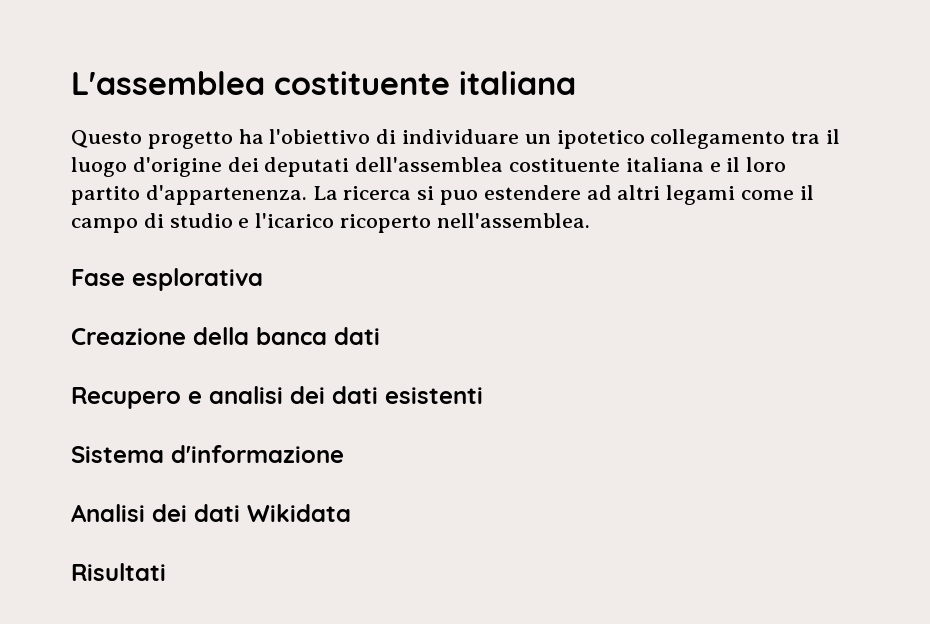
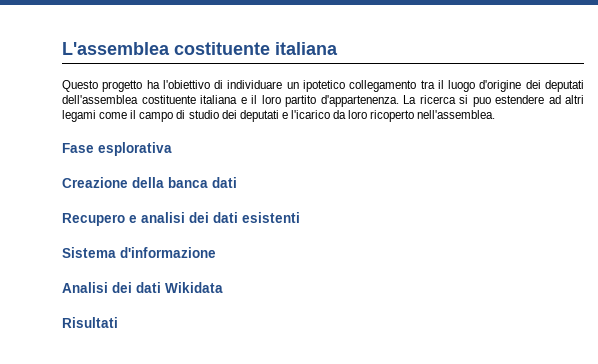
[238,213,335,228] e l'icarico -> [221,110,368,122] dei deputati e l'icarico da loro

